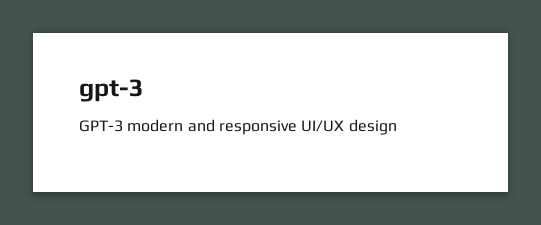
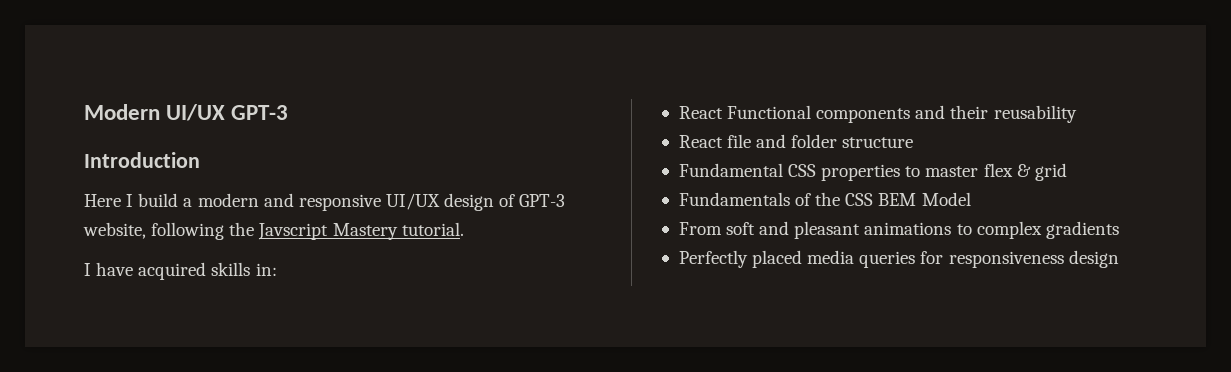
[79,79,144,102] [79,120,123,132] gpt-3 // GPT-3 -> [84,104,289,121] [84,152,200,168] [84,193,193,207] Modern UI/UX GPT-3 // Introduction // Here I build a
(397, 127) none -> [499,194,566,207] [83,222,464,240] [84,262,277,280] [678,105,1077,123] [678,134,914,148] [678,163,1067,181] [678,192,971,206] [678,221,1119,239] [678,250,1119,268] of GPT-3 website, following the Javscript Mastery tutorial. // I have acquired skills in: // React Functional components and their reusability // React file and folder structure // Fundamental CSS properties to master flex & grid // Fundamentals of the CSS BEM Model // From soft and pleasant animations to complex gradients // Perfectly placed media queries for responsiveness design

